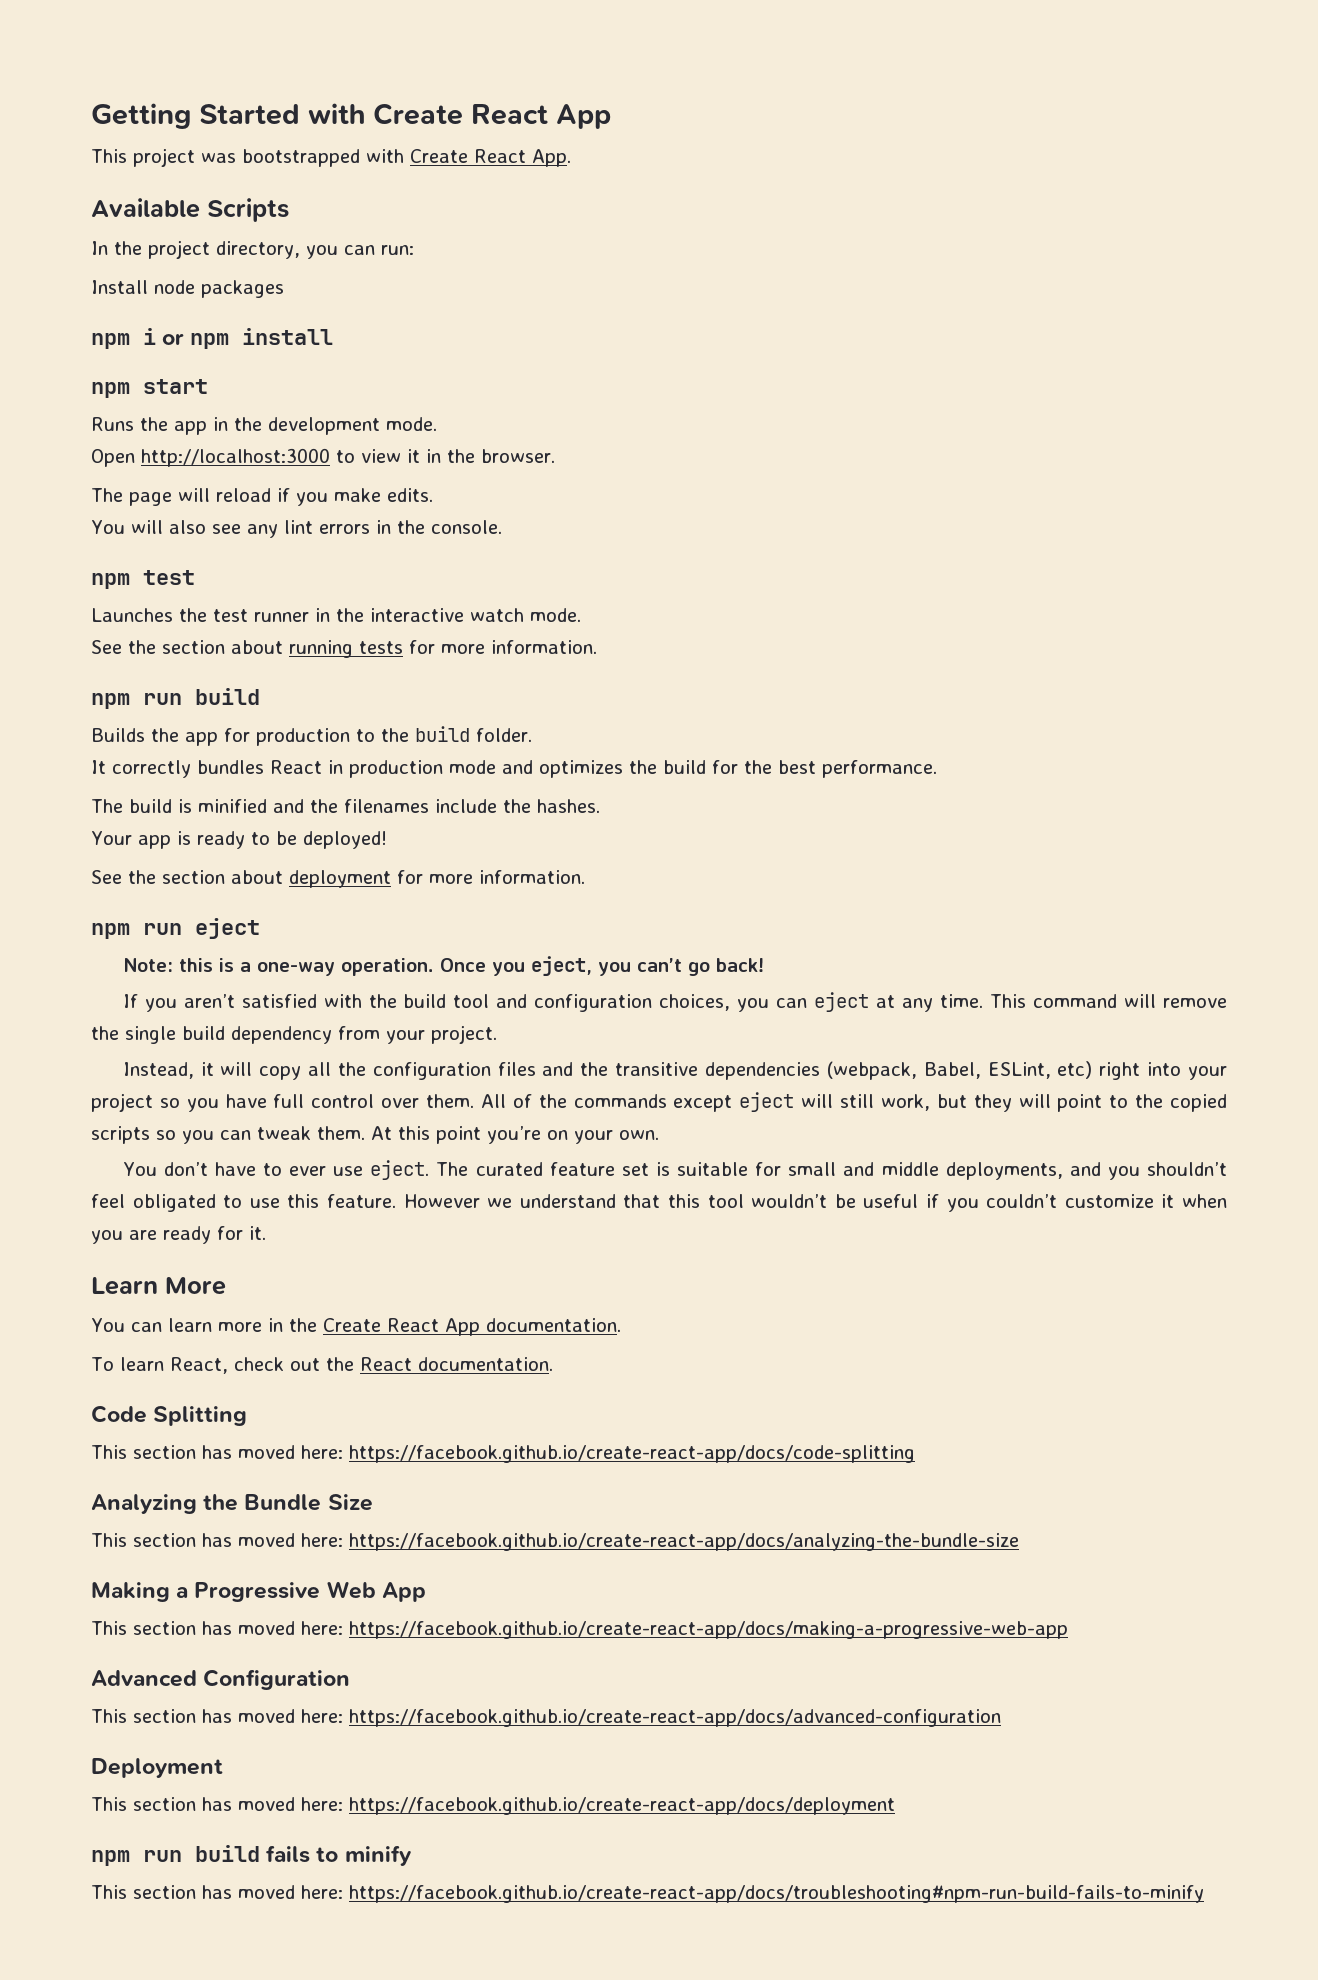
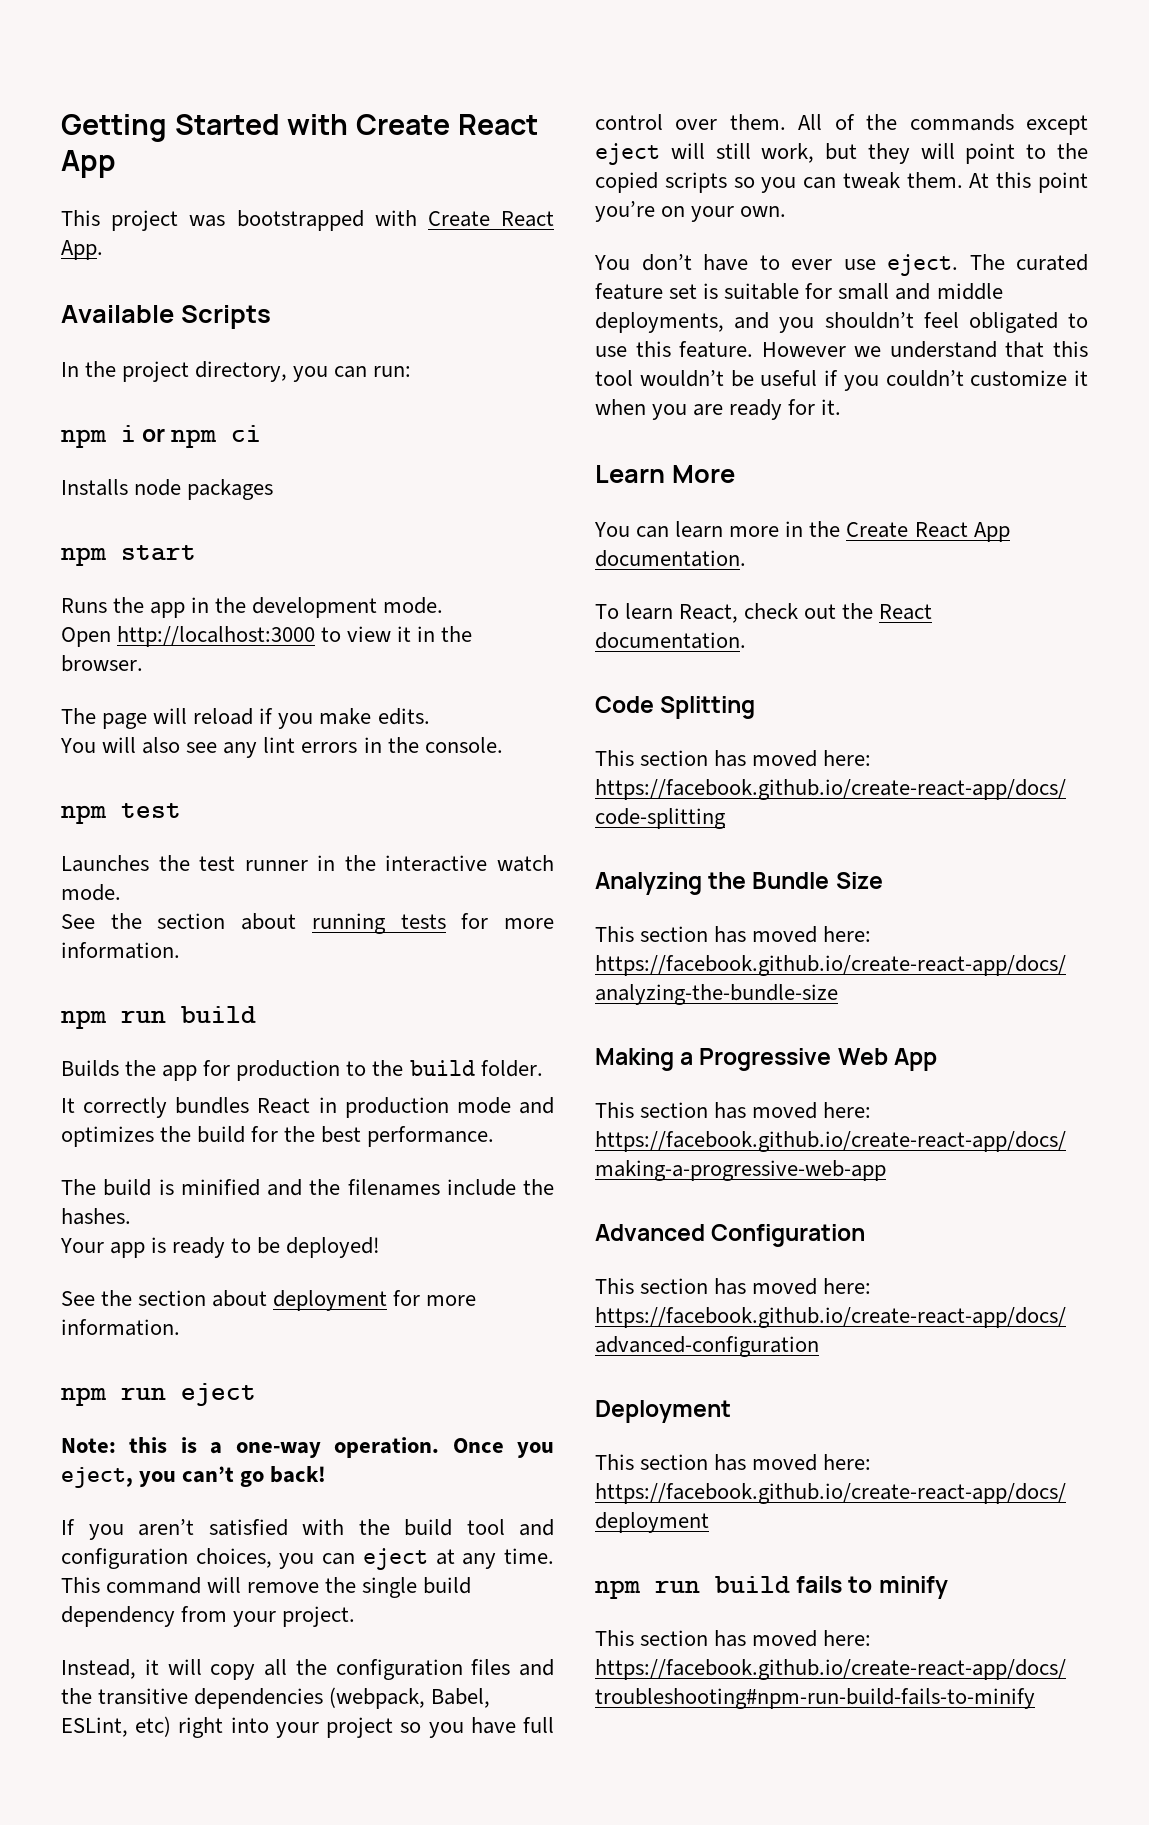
[91,280,284,298] // Install node packages -> (412, 371) none
[242,328,334,345] install -> [231,425,262,442] [61,479,274,500] ci // Installs node packages

